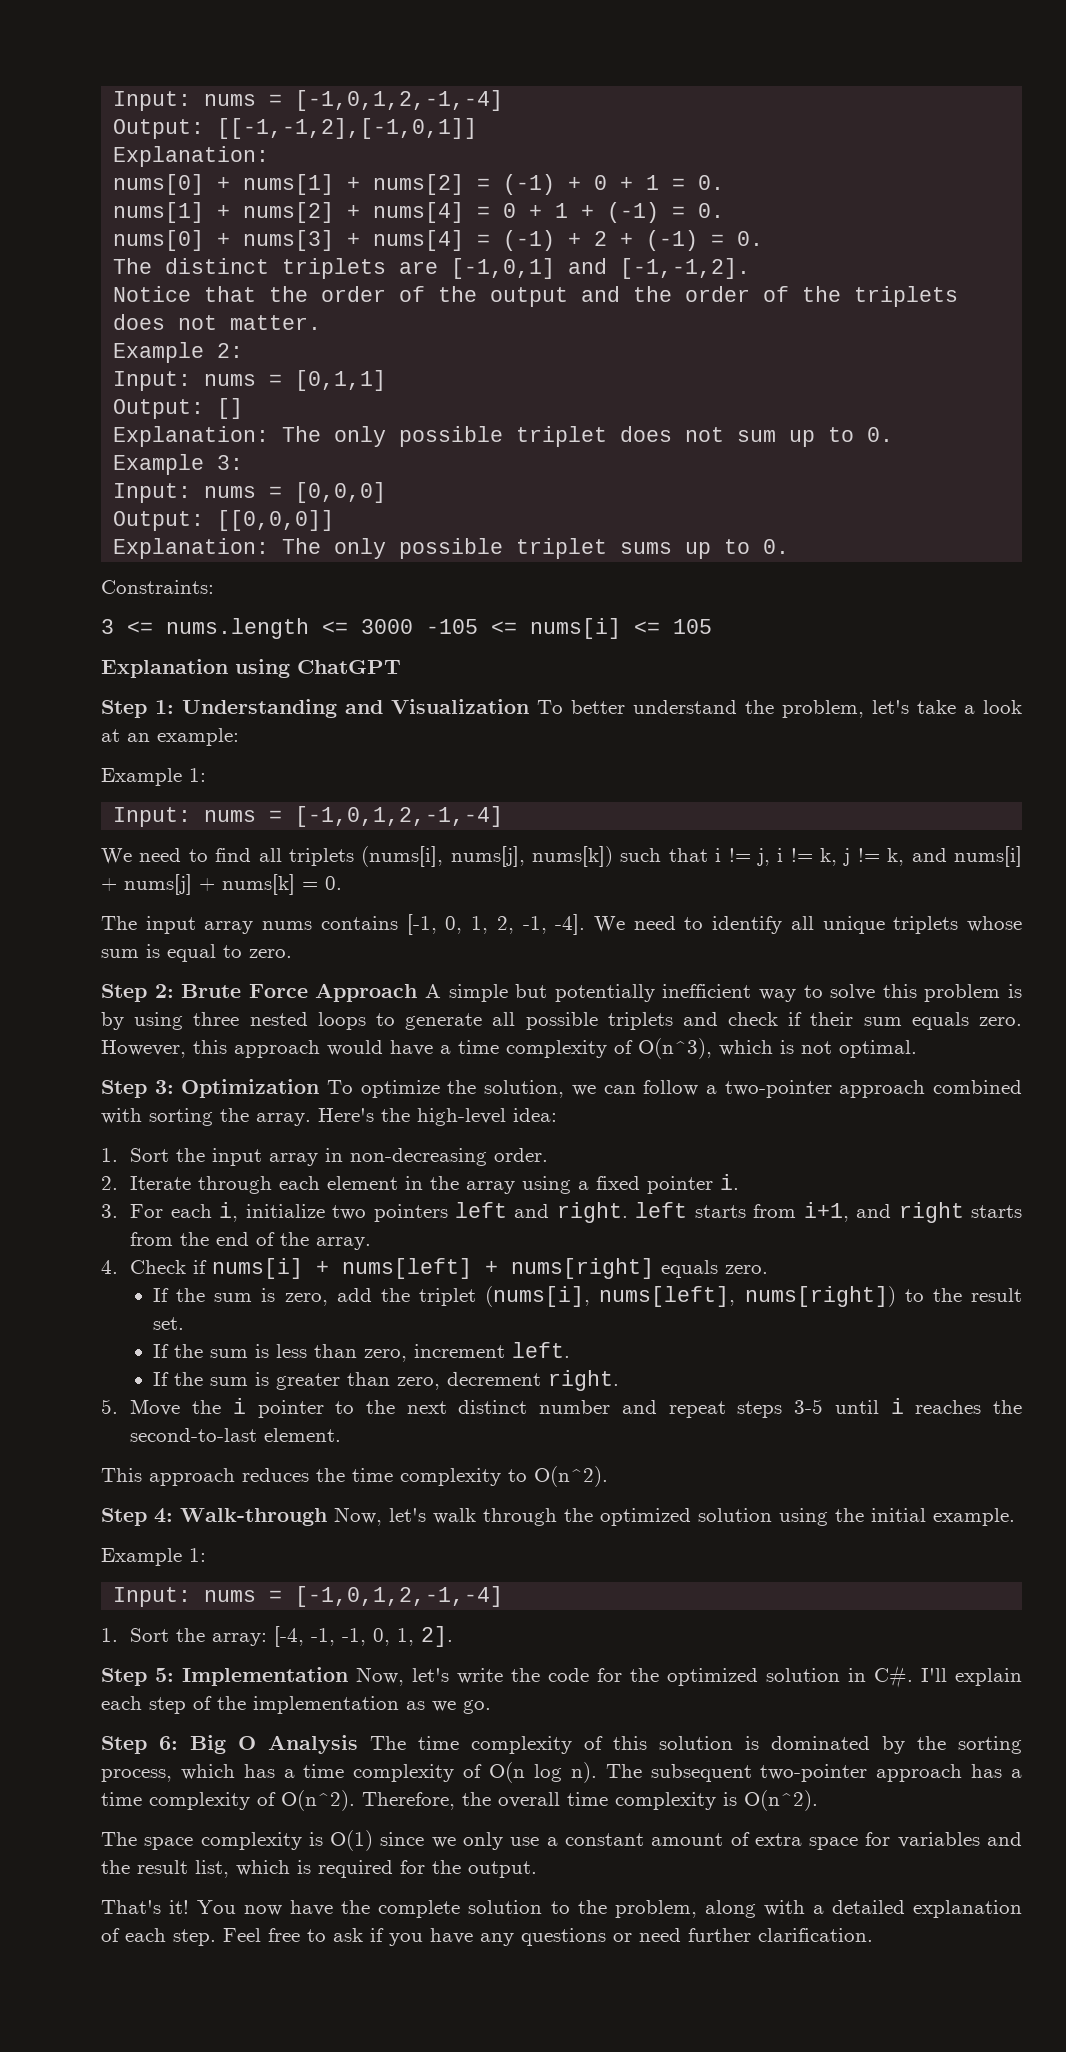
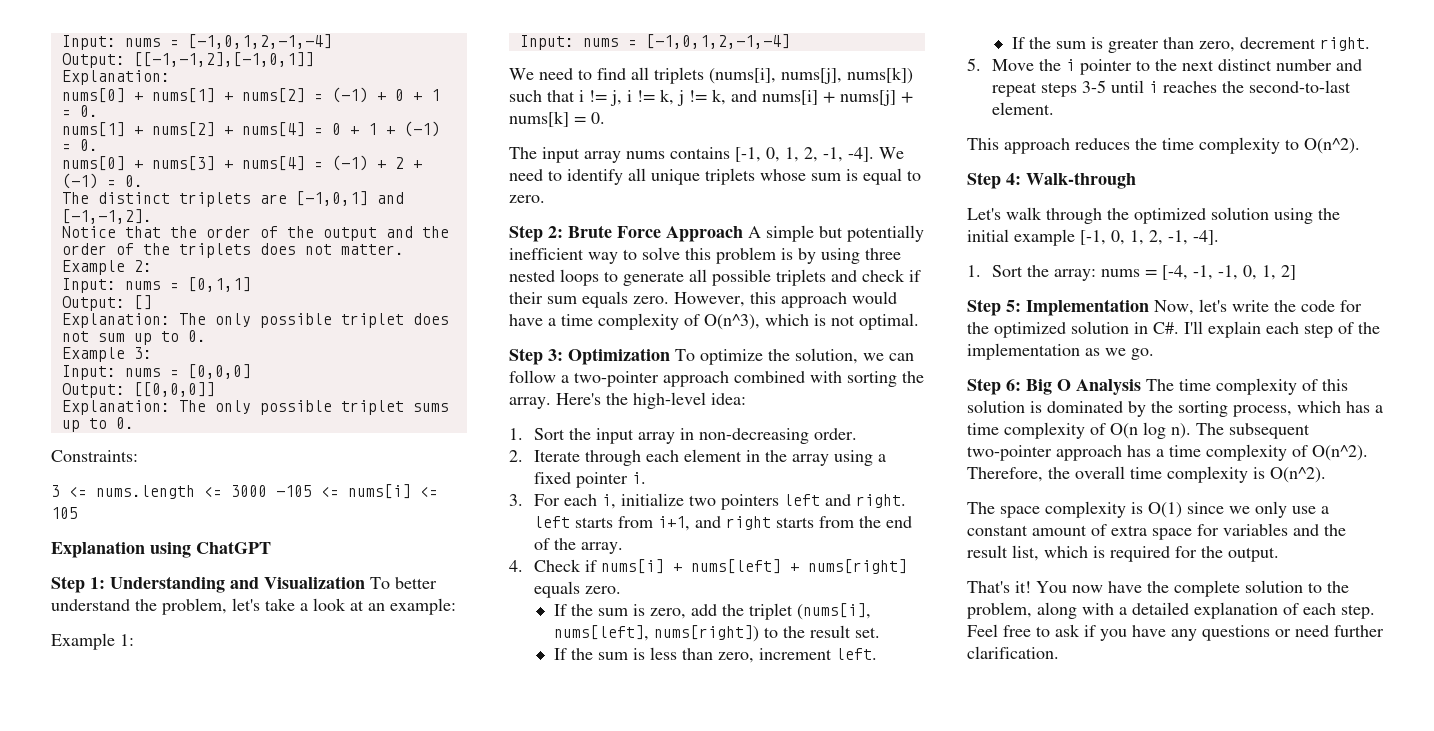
[334,1507,426,1526] Now, let's -> [967,208,1001,220] // Let's
[933,1508,1015,1526] [101,1548,206,1566] [113,1586,504,1607] example. // Example 1: // Input: nums = [-1,0,1,2,-1,-4] -> [1014,229,1219,246] example [-1, 0, 1, 2, -1, -4].
(268, 1639) none -> [1100,269,1157,277] nums =
[421,1626,454,1647] 2]. -> [1280,265,1296,280] 2]

